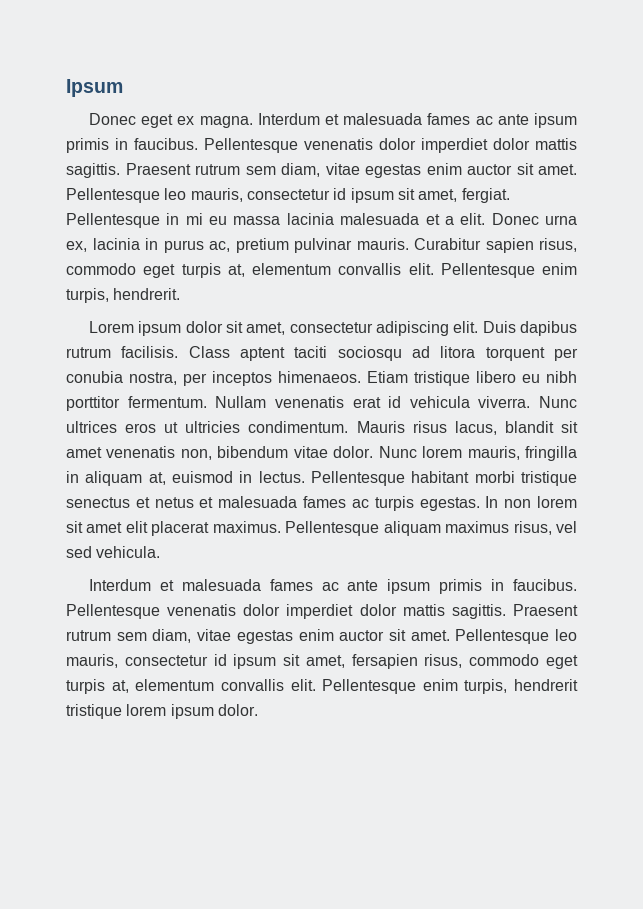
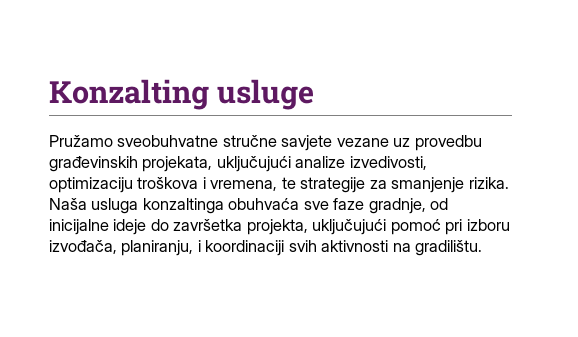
[66,79,123,97] [89,113,578,128] [66,138,577,153] [66,163,577,178] [66,188,510,203] [66,213,578,228] [66,238,577,253] [66,263,577,278] [66,288,181,303] [89,321,577,336] [66,346,578,361] [66,371,577,386] [66,396,577,411] [66,421,578,435] [66,446,578,461] [66,471,577,486] [66,496,577,511] [66,521,577,536] [66,546,161,558] [89,579,578,594] [66,604,579,619] [66,629,577,644] [66,654,578,669] [66,679,578,694] [66,704,258,719] Ipsum // Donec eget ex magna. Interdum et malesuada fames ac ante ipsum primis in faucibus. Pellentesque venenatis dolor imperdiet dolor mattis sagittis. Praesent rutrum sem diam, vitae egestas enim auctor sit amet. Pellentesque leo mauris, consectetur id ipsum sit amet, fergiat. Pellentesque in mi eu massa lacinia malesuada et a elit. Donec urna ex, lacinia in purus ac, pretium pulvinar mauris. Curabitur sapien risus, commodo eget turpis at, elementum convallis elit. Pellentesque enim turpis, hendrerit. // Lorem ipsum dolor sit amet, consectetur adipiscing elit. Duis dapibus rutrum facilisis. Class aptent taciti sociosqu ad litora torquent per conubia nostra, per inceptos himenaeos. Etiam tristique libero eu nibh porttitor fermentum. Nullam venenatis erat id vehicula viverra. Nunc ultrices eros ut ultricies condimentum. Mauris risus lacus, blandit sit amet venenatis non, bibendum vitae dolor. Nunc lorem mauris, fringilla in aliquam at, euismod in lectus. Pellentesque habitant morbi tristique senectus et netus et malesuada fames ac turpis egestas. In non lorem sit amet elit placerat maximus. Pellentesque aliquam maximus risus, vel sed vehicula. // Interdum et malesuada fames ac ante ipsum primis in faucibus. Pellentesque venenatis dolor imperdiet dolor mattis sagittis. Praesent rutrum sem diam, vitae egestas enim auctor sit amet. Pellentesque leo mauris, consectetur id ipsum sit amet, fersapien risus, commodo eget turpis at, elementum convallis elit. Pellentesque enim turpis, hendrerit tristique lorem ipsum dolor. -> [49,79,315,110] [49,135,482,151] [49,156,427,172] [49,177,509,193] [49,198,449,214] [49,219,510,235] [49,240,483,256] Konzalting usluge // Pružamo sveobuhvatne stručne savjete vezane uz provedbu građevinskih projekata, uključujući analize izvedivosti, optimizaciju troškova i vremena, te strategije za smanjenje rizika. Naša usluga konzaltinga obuhvaća sve faze gradnje, od inicijalne ideje do završetka projekta, uključujući pomoć pri izboru izvođača, planiranju, i koordinaciji svih aktivnosti na gradilištu.

